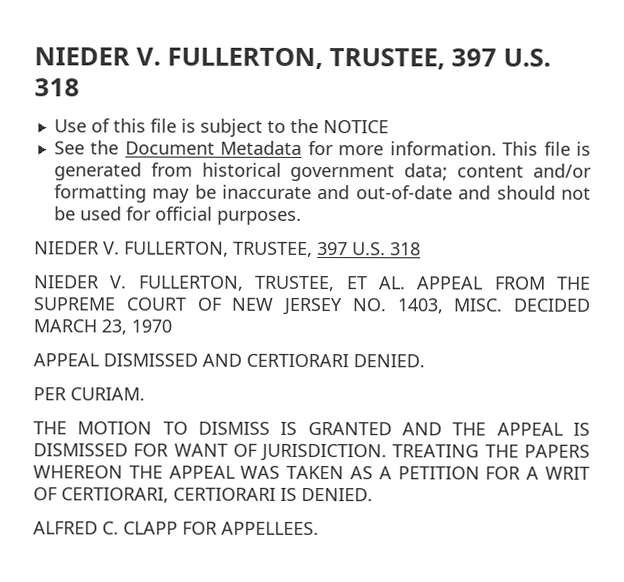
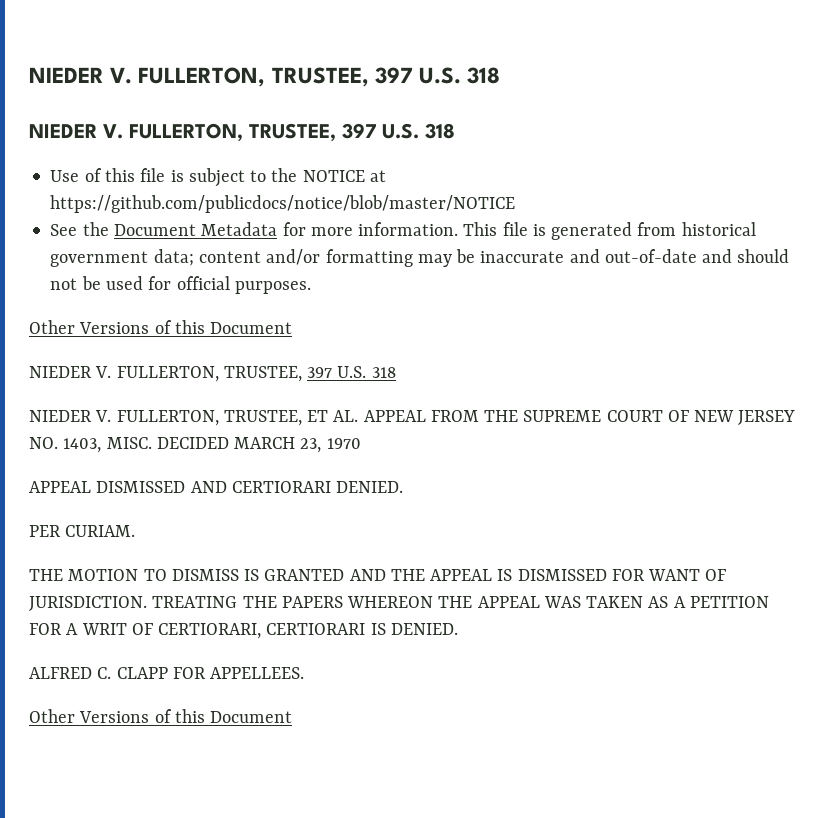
[34,47,551,70] [34,78,80,97] NIEDER V. FULLERTON, TRUSTEE, 397 U.S. 318 -> [29,67,501,87] [29,123,455,142] NIEDER V. FULLERTON, TRUSTEE, 397 U.S. 318 // NIEDER V. FULLERTON, TRUSTEE, 397 U.S. 318
(389, 127) none -> [369,170,386,182] [50,195,516,213] at https://github.com/publicdocs/notice/blob/master/NOTICE
(302, 217) none -> [29,320,293,334] // Other Versions of this Document
(319, 528) none -> [29,709,293,723] // Other Versions of this Document

